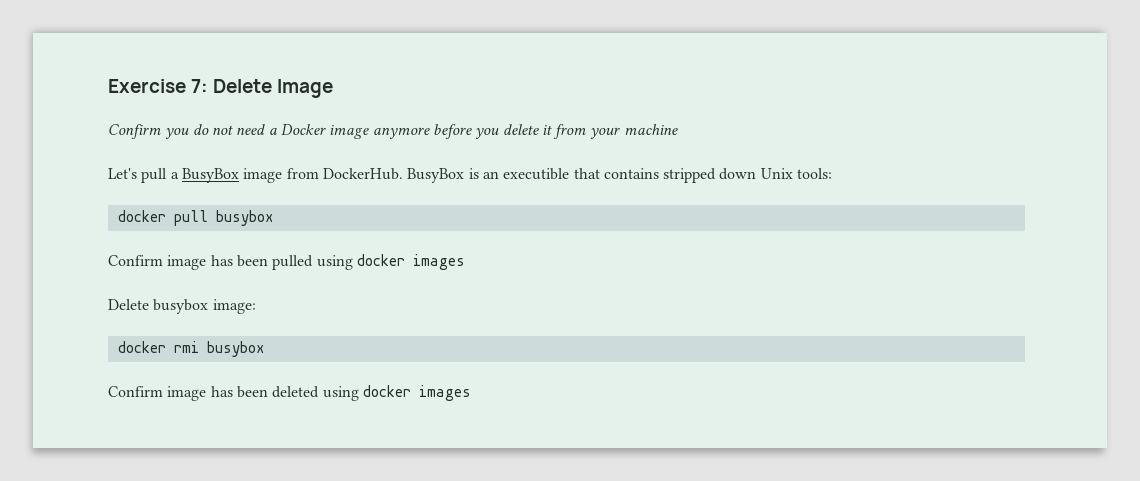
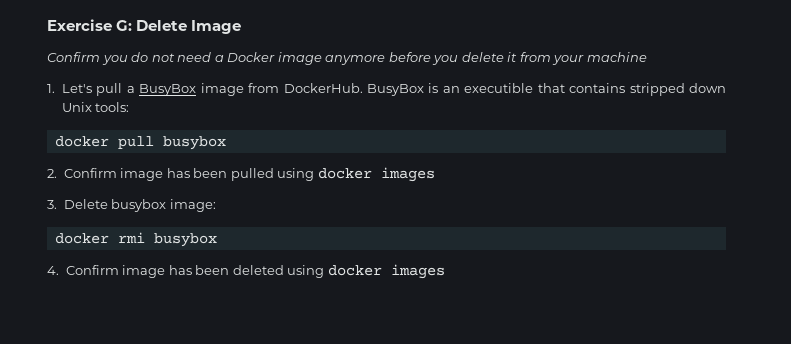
[191,79,209,93] 7: -> [116,20,133,31] G:
(678, 129) none -> [47,84,55,93] 1.
(273, 218) none -> [47,169,57,178] 2.
(465, 262) none -> [47,200,57,209] 3.
(264, 349) none -> [47,266,59,275] 4.

